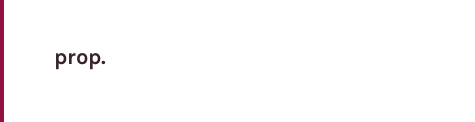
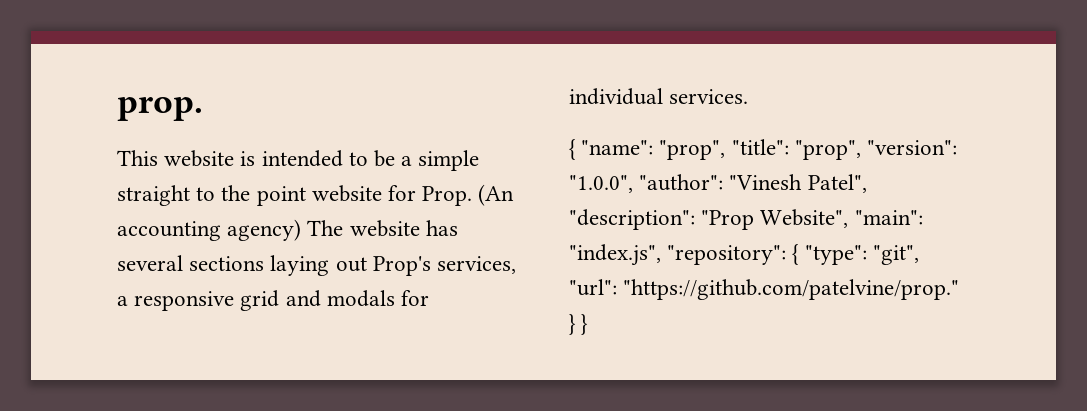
(106, 61) none -> [117,150,480,171] [117,184,515,206] [117,219,458,241] [117,255,517,276] [117,290,430,311] [569,88,749,105] [569,139,958,160] [569,174,867,193] [569,209,923,230] [569,244,919,266] [569,279,960,300] [569,314,589,335] // This website is intended to be a simple straight to the point website for Prop. (An accounting agency) The website has several sections laying out Prop's services, a responsive grid and modals for individual services. // { "name": "prop", "title": "prop", "version": "1.0.0", "author": "Vinesh Patel", "description": "Prop Website", "main": "index.js", "repository": { "type": "git", "url": "https://github.com/patelvine/prop." } }

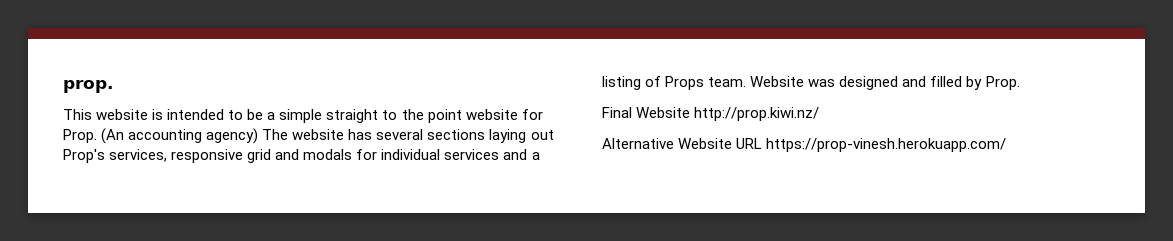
[117,296,128,306] a -> (168, 155) none
[669,89,749,104] [569,139,958,160] [569,174,867,193] [569,209,923,230] [569,244,919,266] [569,279,960,300] [569,314,589,335] services. // { "name": "prop", "title": "prop", "version": "1.0.0", "author": "Vinesh Patel", "description": "Prop Website", "main": "index.js", "repository": { "type": "git", "url": "https://github.com/patelvine/prop." } } -> [444,149,540,160] [602,76,1020,90] [602,107,820,121] [602,138,1007,152] services and a listing of Props team. Website was designed and filled by Prop. // Final Website http://prop.kiwi.nz/ // Alternative Website URL https://prop-vinesh.herokuapp.com/

